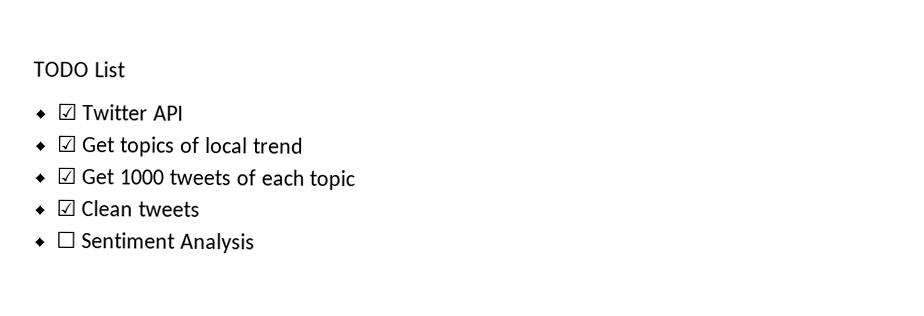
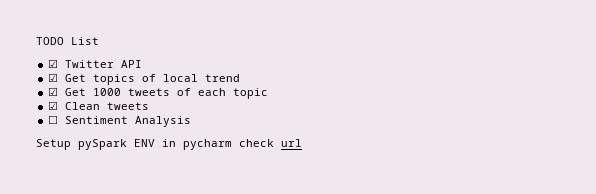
(256, 243) none -> [36,139,302,150] // Setup pySpark ENV in pycharm check url

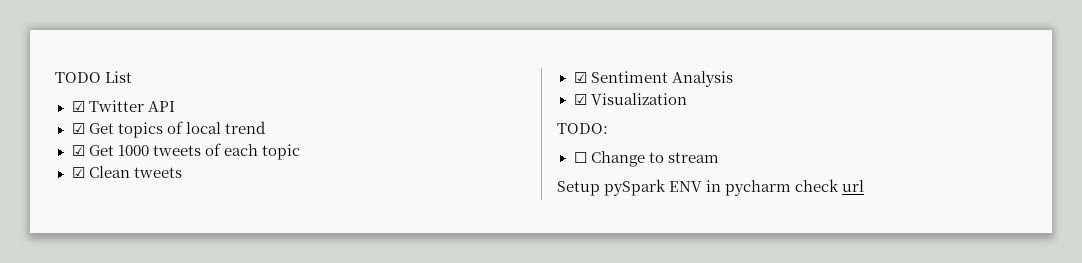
[48,115,59,124] ☐ -> [573,72,587,83] ☑
(192, 121) none -> [573,93,687,105] [557,123,608,134] [573,151,719,167] // ☑ Visualization // TODO: // ☐ Change to stream

